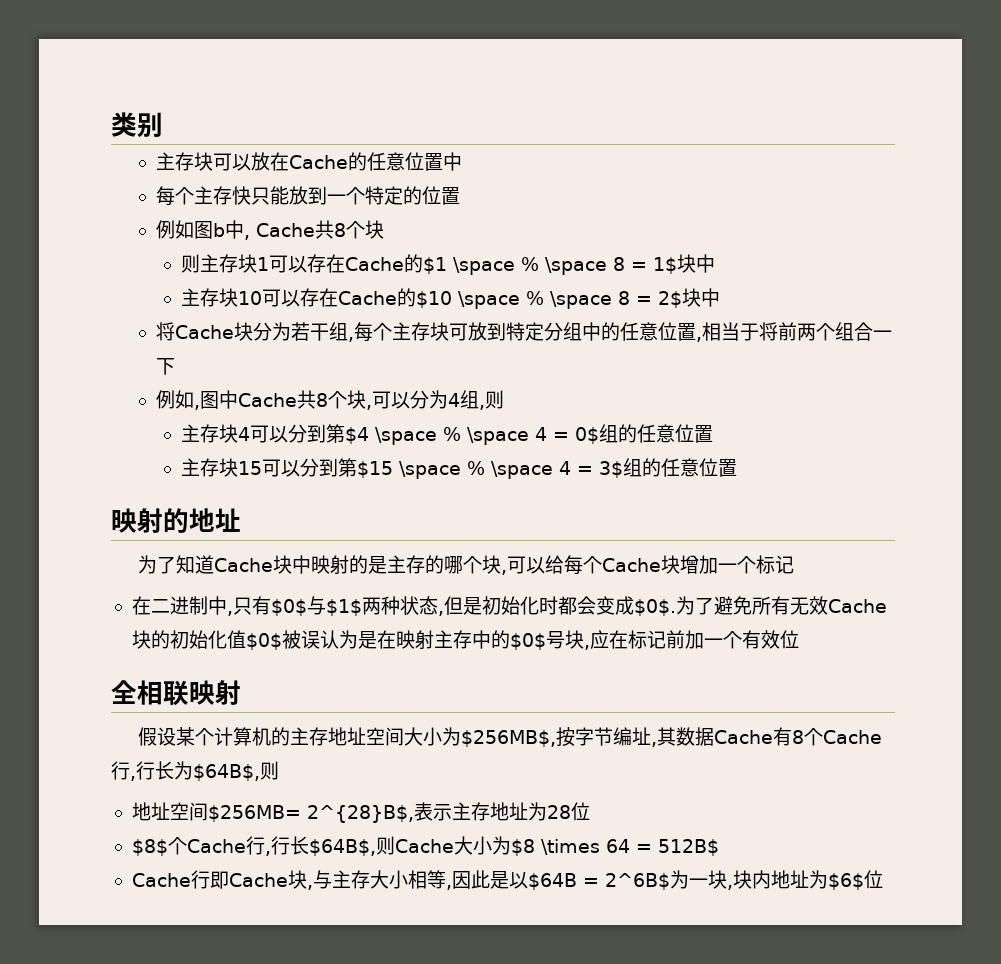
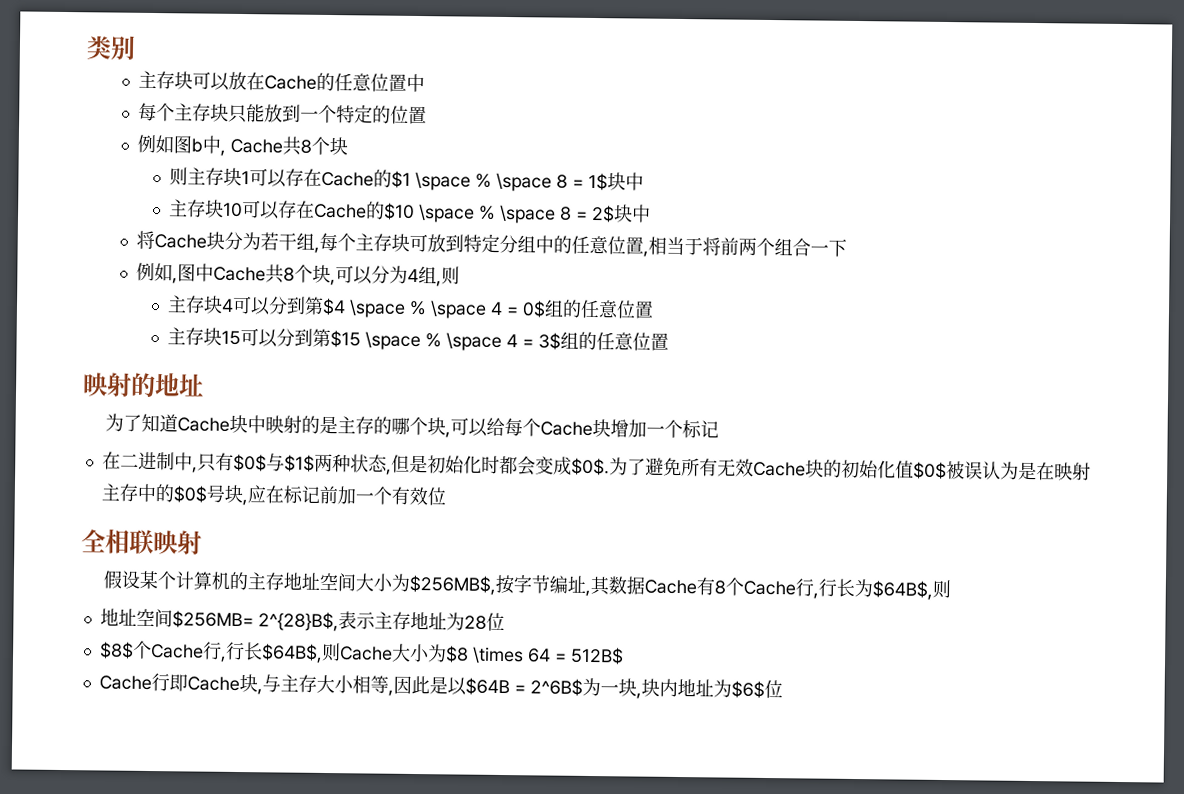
[232,186,252,205] 快 -> [210,103,230,122] 块

